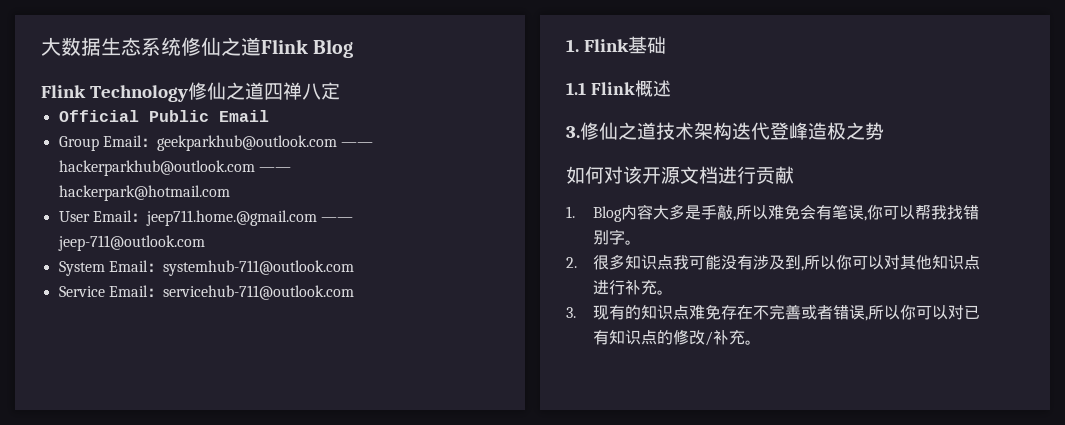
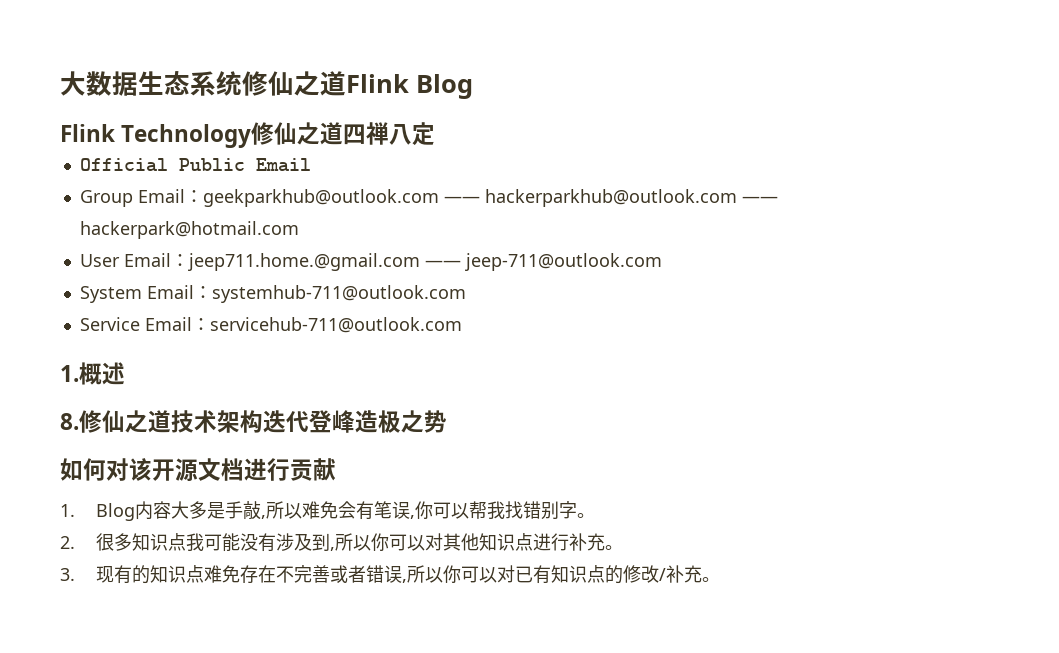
[583,36,666,54] [566,82,635,95] Flink基础 // 1.1 Flink -> (79, 373) none
[566,126,580,138] 3. -> [60,413,79,430] 8.

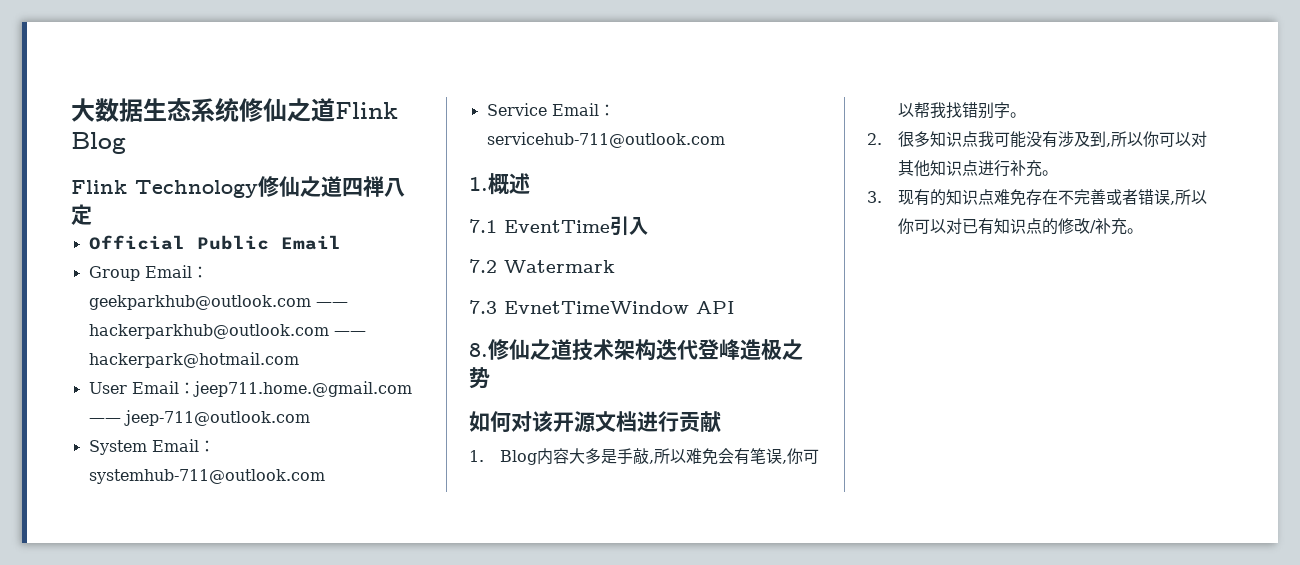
(125, 373) none -> [469,216,648,236] [469,259,615,273] [469,300,735,314] // 7.1 EventTime引入 // 7.2 Watermark // 7.3 EvnetTimeWindow API

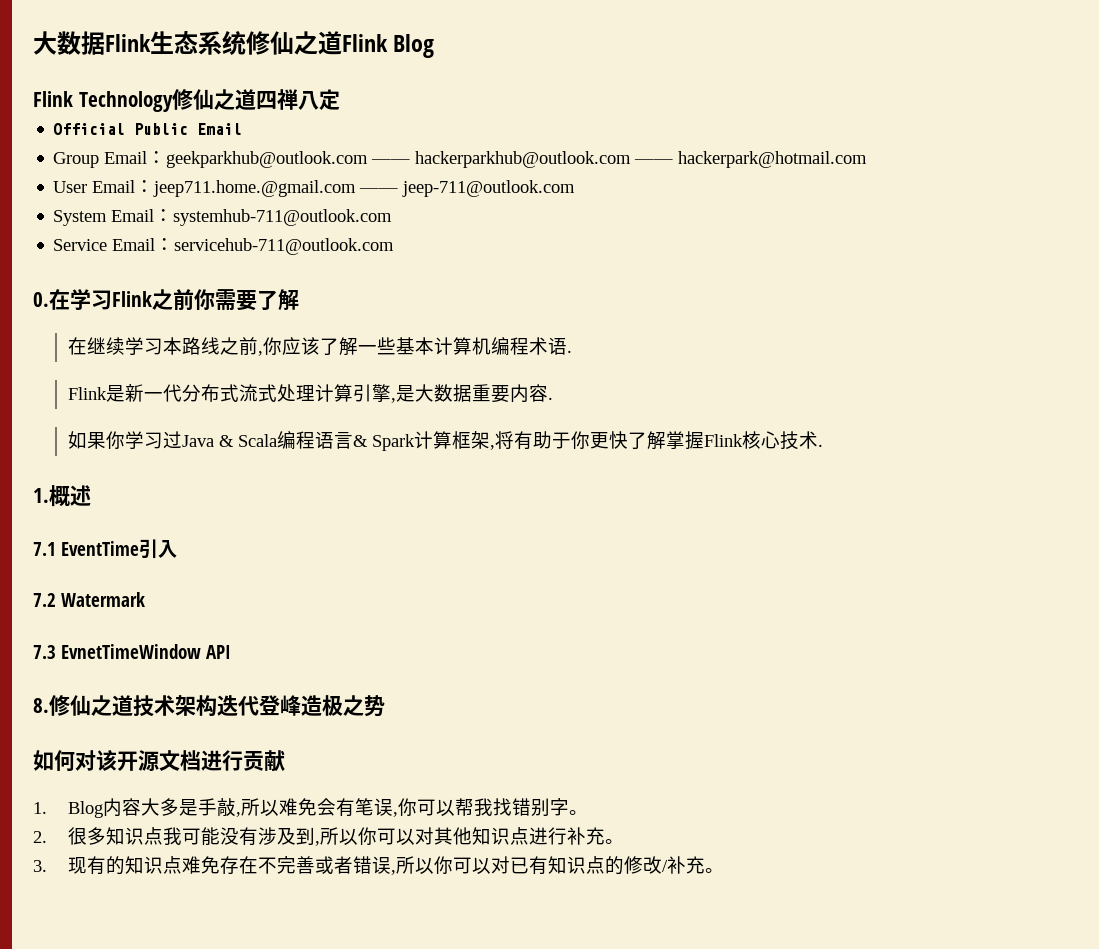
[71,98,143,122] 大数据 -> [33,31,151,55] 大数据Flink
(725, 140) none -> [33,289,299,311] [67,337,572,356] [67,384,553,403] [67,431,823,451] // 0.在学习Flink之前你需要了解 // 在继续学习本路线之前,你应该了解一些基本计算机编程术语. // Flink是新一代分布式流式处理计算引擎,是大数据重要内容. // 如果你学习过Java & Scala编程语言& Spark计算框架,将有助于你更快了解掌握Flink核心技术.

